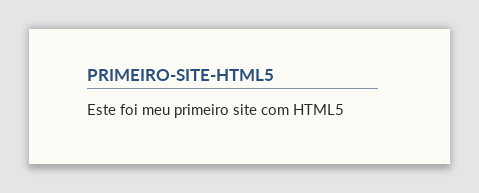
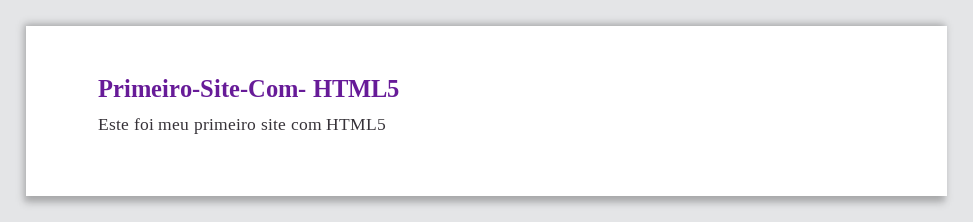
[87,69,274,81] PRIMEIRO-SITE-HTML5 -> [98,79,399,97] Primeiro-Site-Com- HTML5

